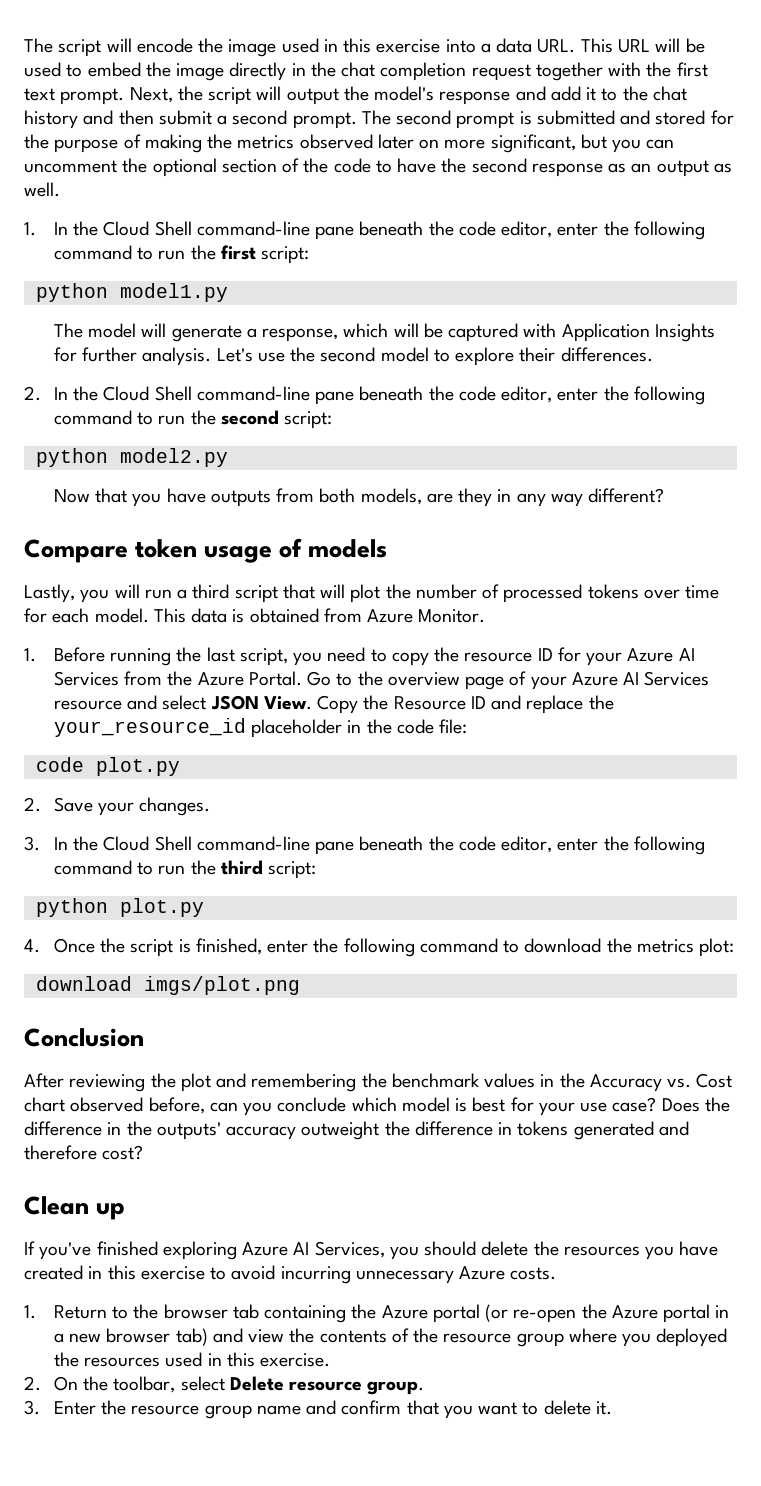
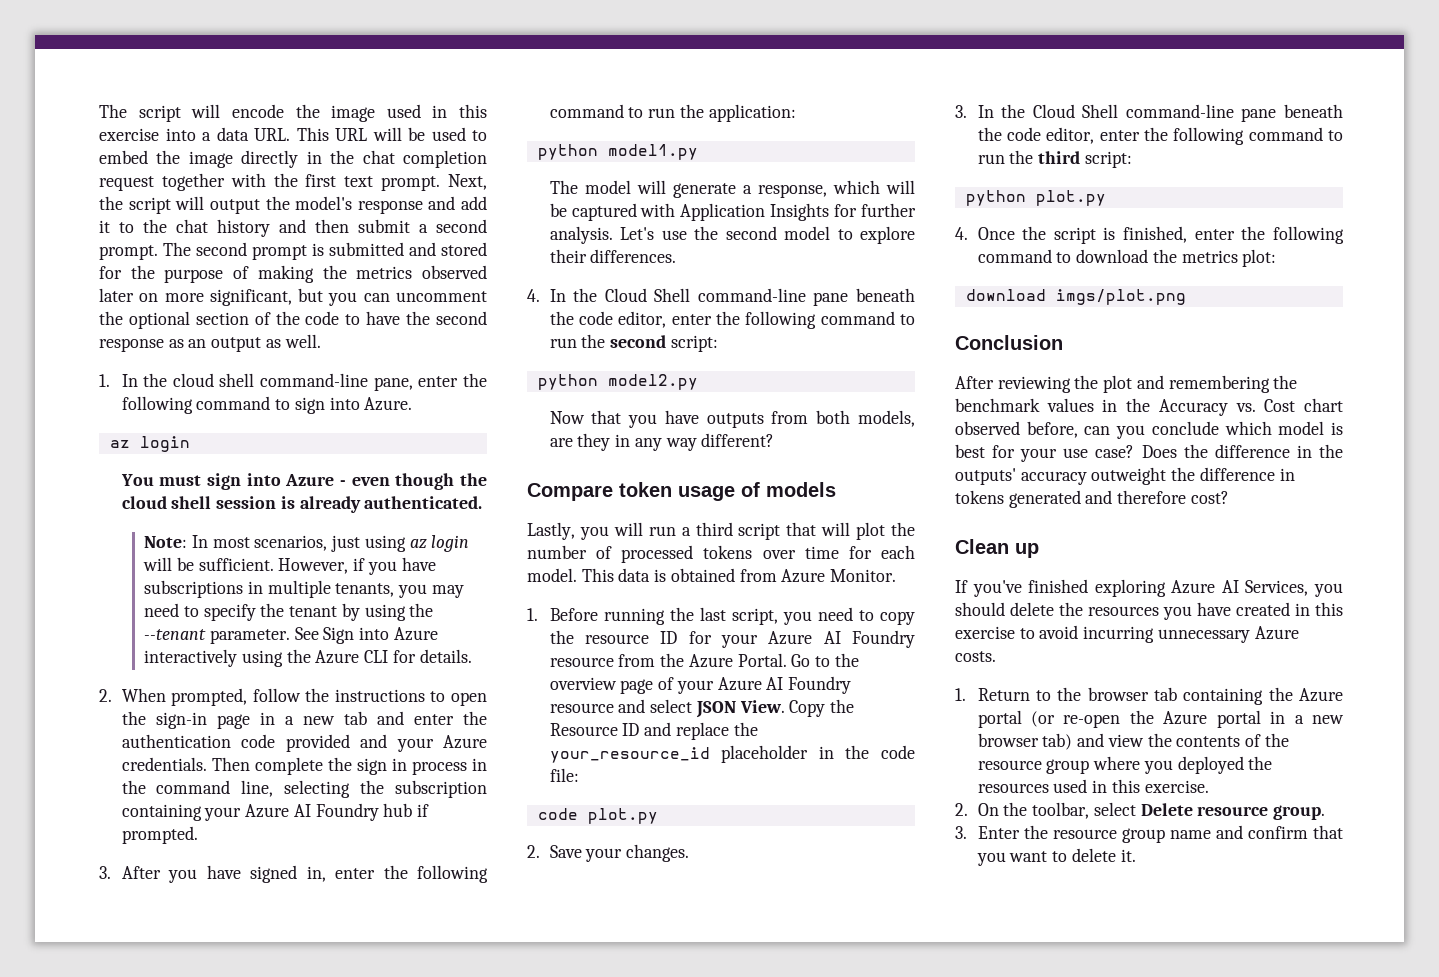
[103,221,705,240] [53,245,310,264] Cloud Shell command-line pane beneath the code editor, enter the following command to run the first script: -> [172,373,487,391] [121,396,413,414] [109,436,190,452] [120,473,487,490] [121,496,483,513] [144,535,470,552] [143,557,436,575] [144,580,464,598] [144,603,434,621] [144,627,438,644] [144,649,472,667] [99,688,487,706] [121,711,487,729] [121,734,487,752] [121,757,487,775] [121,780,487,798] [121,803,429,821] [121,826,198,844] [99,865,489,883] [549,104,796,122] cloud shell command-line pane, enter the following command to sign into Azure. // az login // You must sign into Azure - even though the cloud shell session is already authenticated. // Note: In most scenarios, just using az login will be sufficient. However, if you have subscriptions in multiple tenants, you may need to specify the tenant by using the --tenant parameter. See Sign into Azure interactively using the Azure CLI for details. // 2. When prompted, follow the instructions to open the sign-in page in a new tab and enter the authentication code provided and your Azure credentials. Then complete the sign in process in the command line, selecting the subscription containing your Azure AI Foundry hub if prompted. // 3. After you have signed in, enter the following command to run the application:
[24,386,41,401] 2. -> [527,289,540,302] 4.
[53,671,119,686] Services -> [852,630,915,648] [549,657,614,667] Foundry resource
[644,671,710,686] Services -> [787,676,851,694] Foundry

